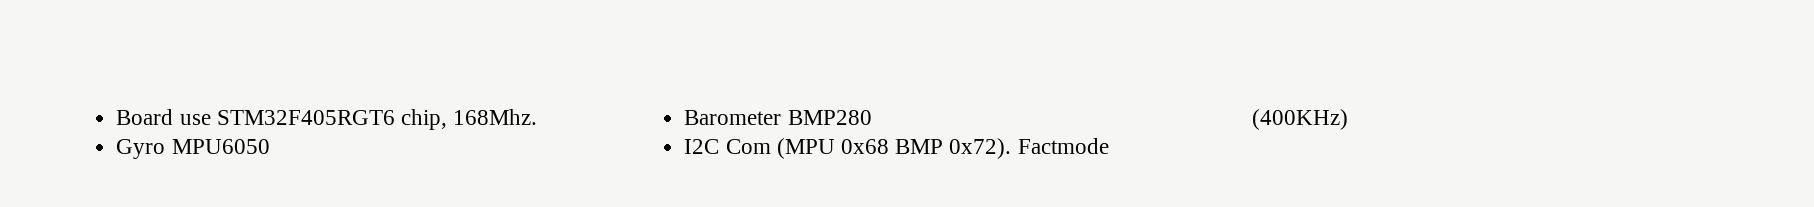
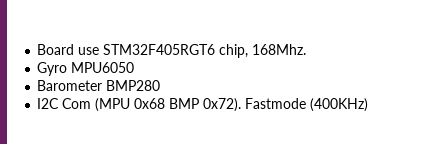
[1017,138,1109,154] Factmode -> [245,98,307,109] Fastmode

